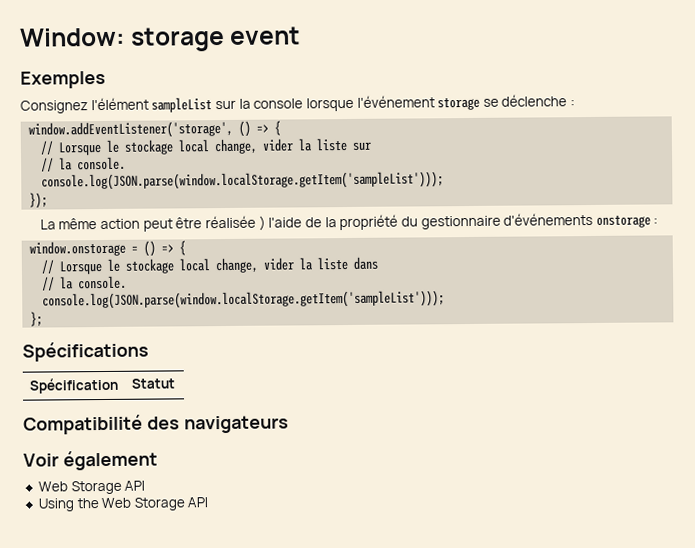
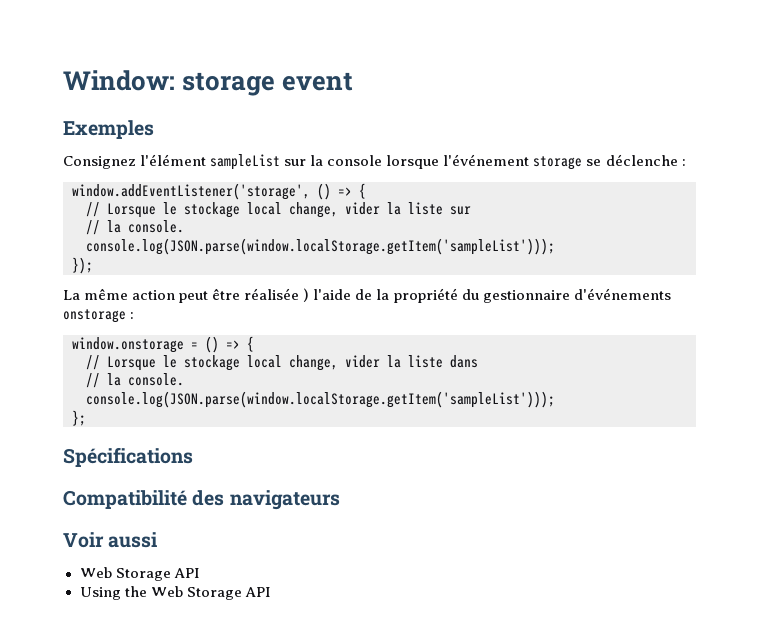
[28,377,118,394] [130,378,175,389] // Spécification | Statut -> (193, 457) none
[62,450,158,471] également -> [108,532,158,548] aussi

